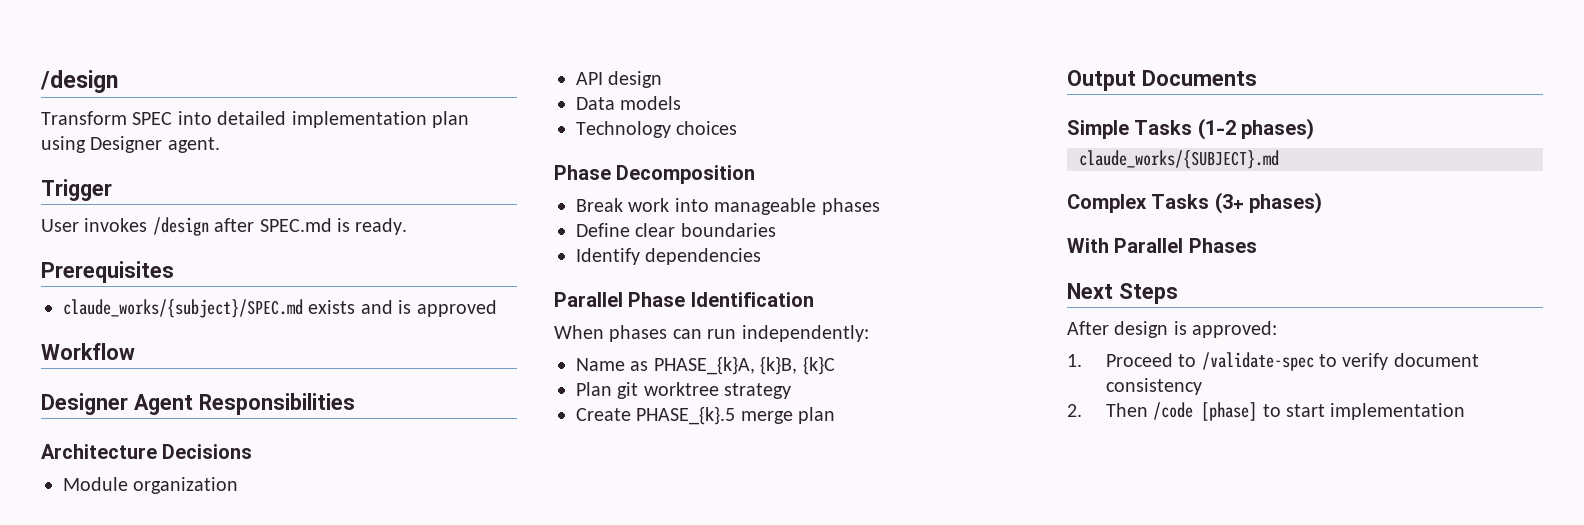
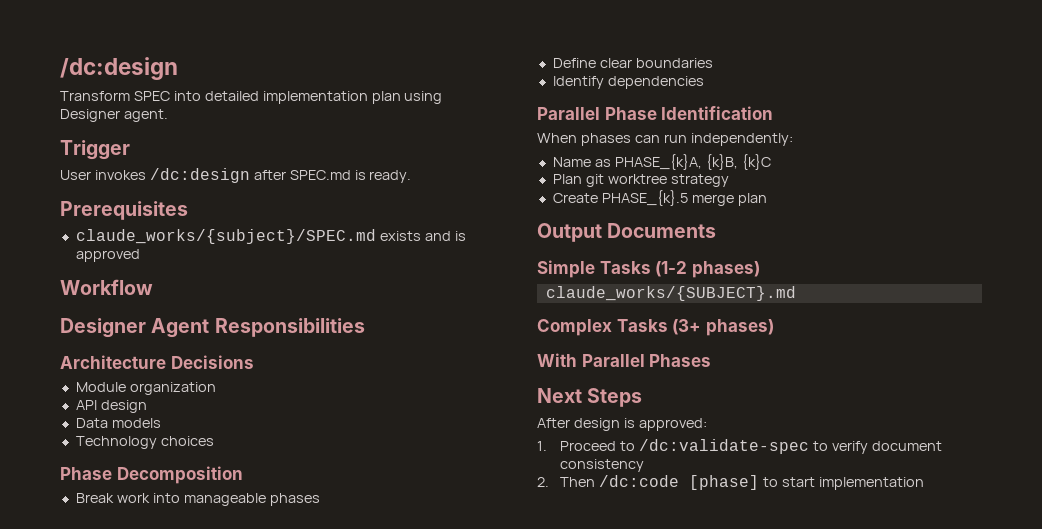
[40,70,118,93] /design -> [60,57,178,80] /dc:design
[152,217,209,236] /design -> [149,168,250,183] /dc:design
[1201,352,1314,371] /validate-spec -> [639,439,810,454] /dc:validate-spec
[1153,402,1194,420] /code -> [599,475,680,487] /dc:code

